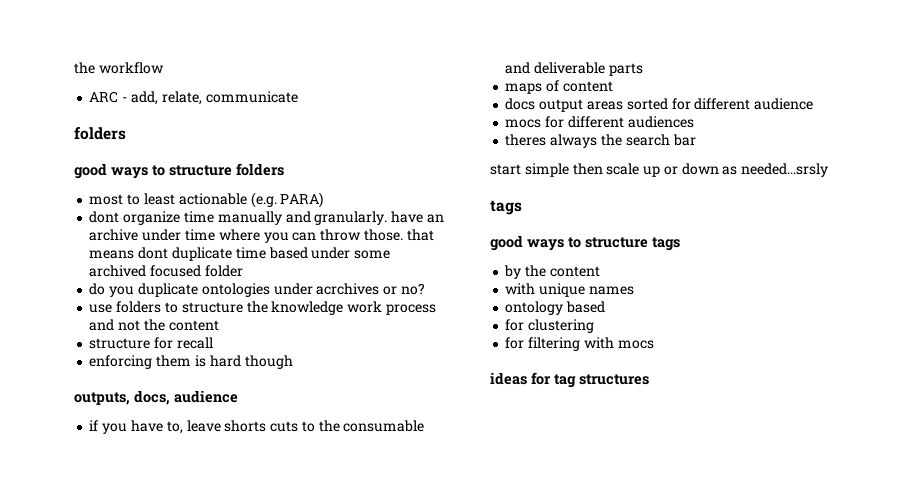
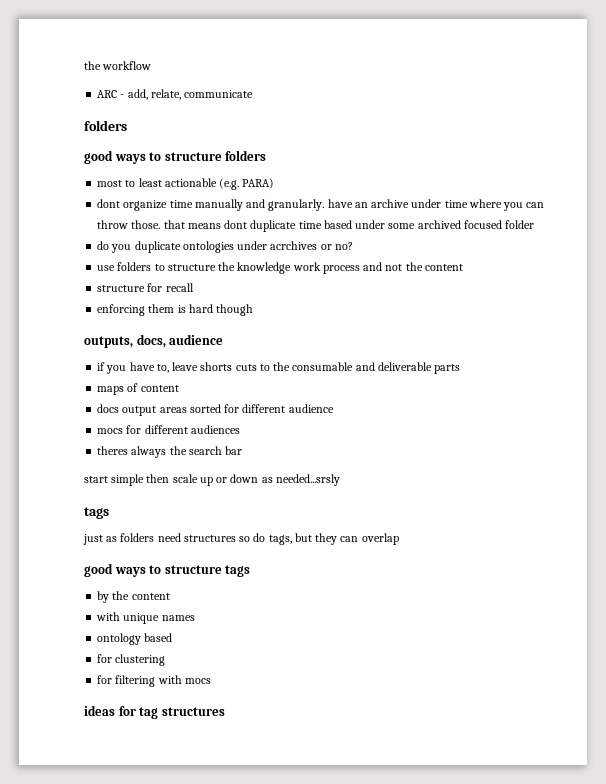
(522, 207) none -> [83,533,399,545] // just as folders need structures so do tags, but they can overlap

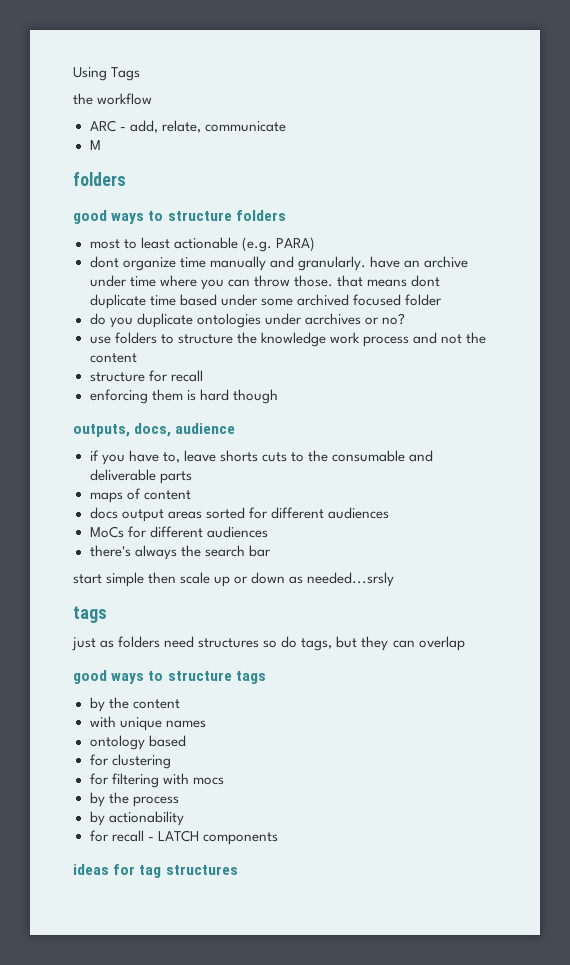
(84, 65) none -> [73,67,141,81] Using Tags //
(254, 94) none -> [89,140,101,150] // M
[288,404,334,413] [97,425,240,434] [97,446,129,455] audience // mocs for different audiences // theres -> [327,507,389,519] [89,526,268,538] [89,545,131,557] audiences // MoCs for different audiences // there's
(211, 681) none -> [89,792,179,807] [89,811,184,826] [89,830,278,845] // by the process // by actionability // for recall - LATCH components

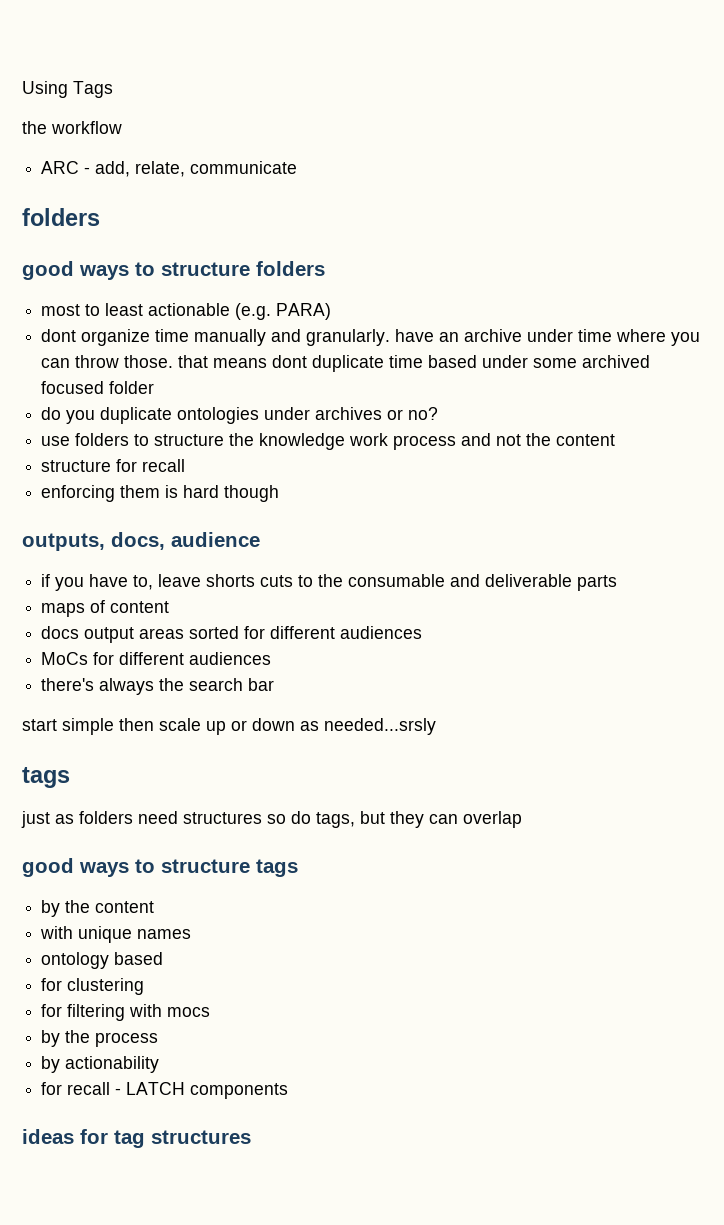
[89,140,101,150] // M -> (298, 167) none
[304,313,361,325] acrchives -> [315,407,383,420] archives

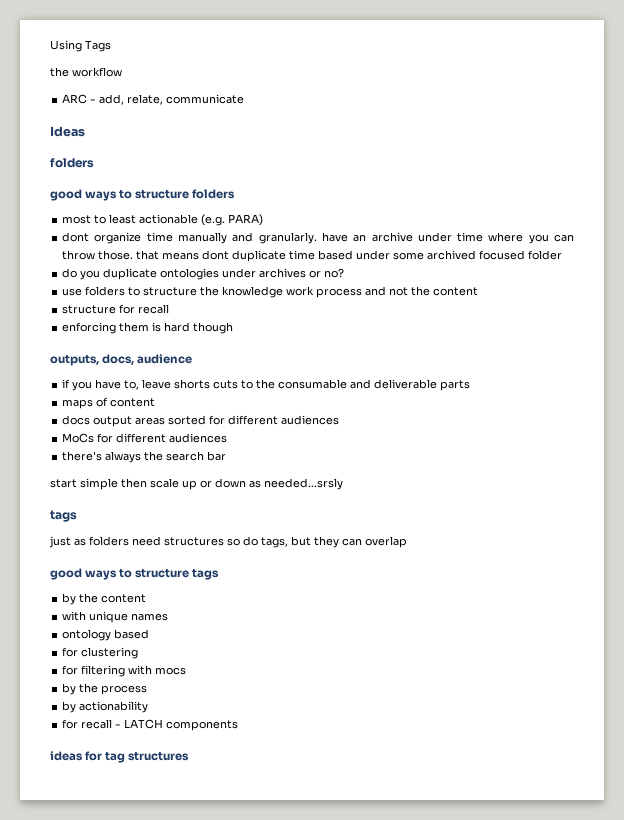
(298, 167) none -> [50,126,85,137] // Ideas

